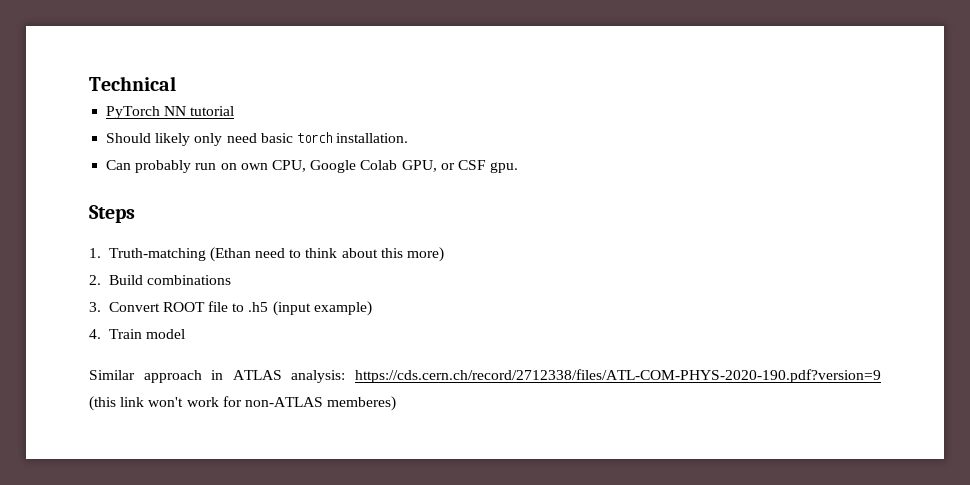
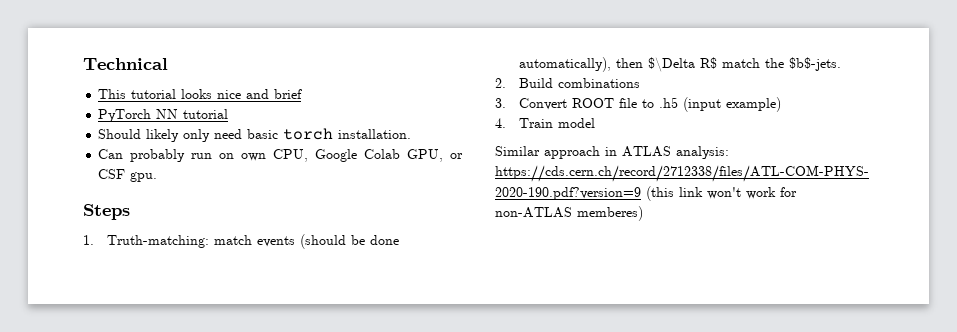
(176, 83) none -> [98,89,303,99] // This tutorial looks nice and brief
[108,247,445,262] Truth-matching (Ethan need to think about this more) -> [107,234,400,249] [519,57,842,72] Truth-matching: match events (should be done automatically), then $\Delta R$ match the $b$-jets.

